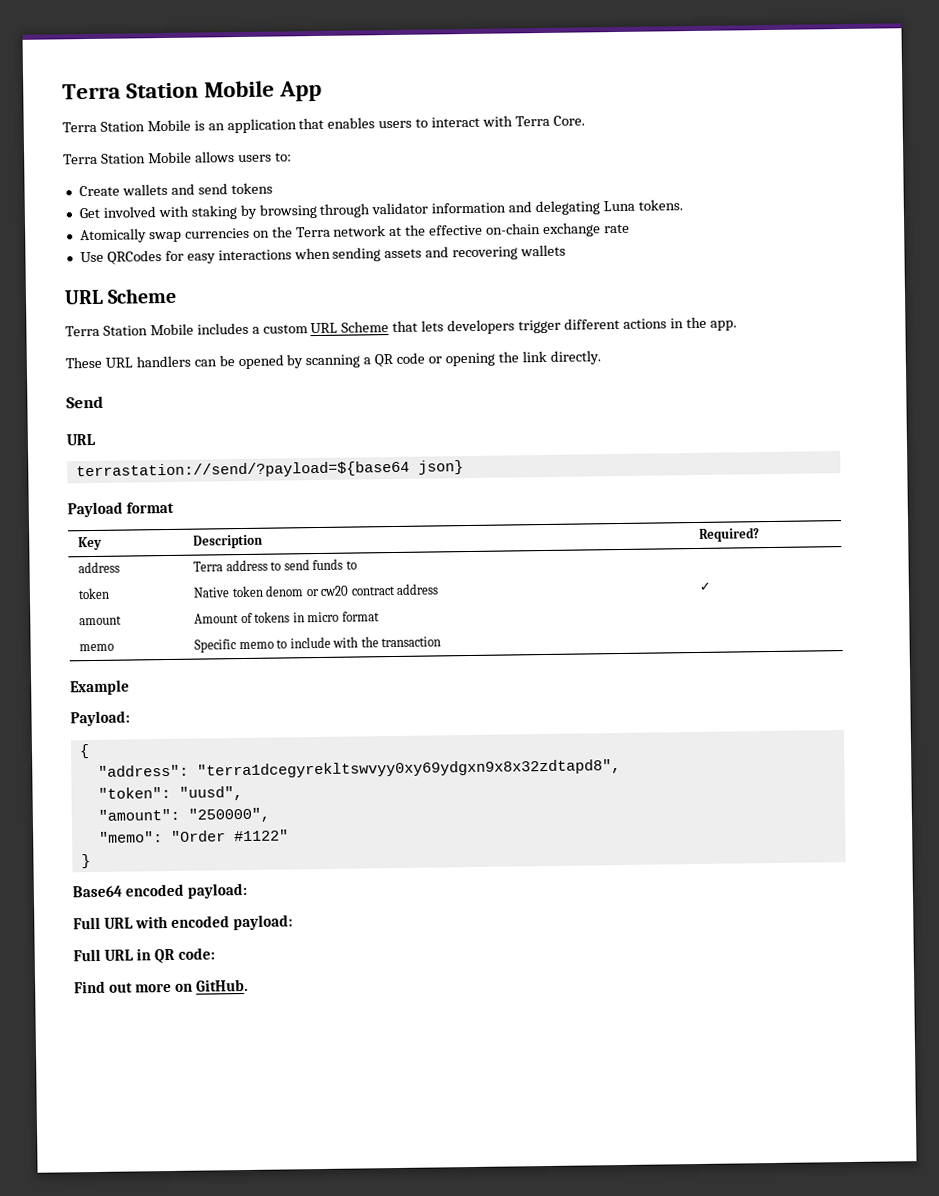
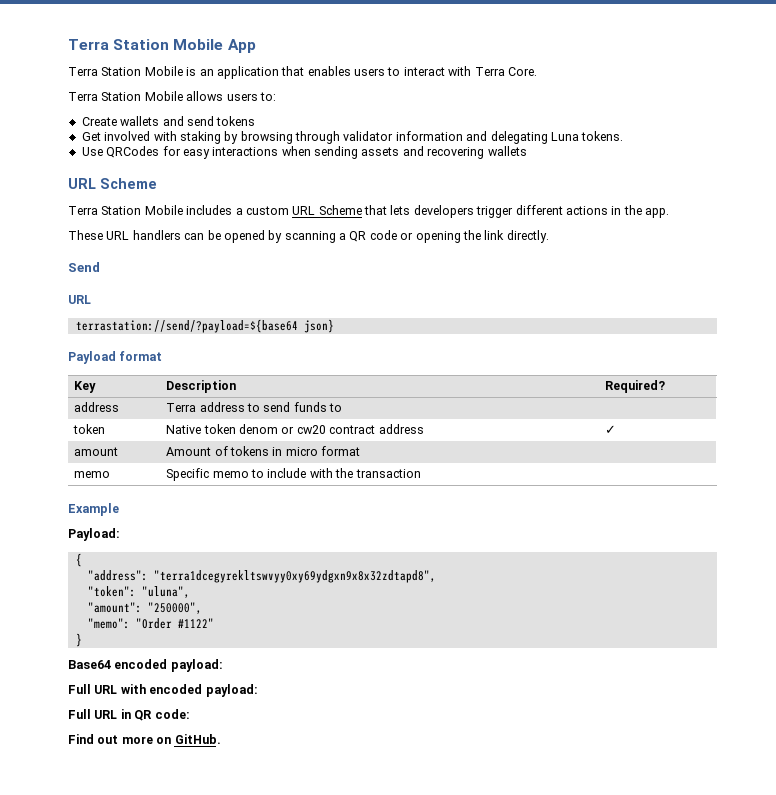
[79,222,630,244] // Atomically swap currencies on the Terra network at the effective on-chain exchange rate -> (624, 136) none
[178,786,243,801] "uusd", -> [141,586,190,598] "uluna",

